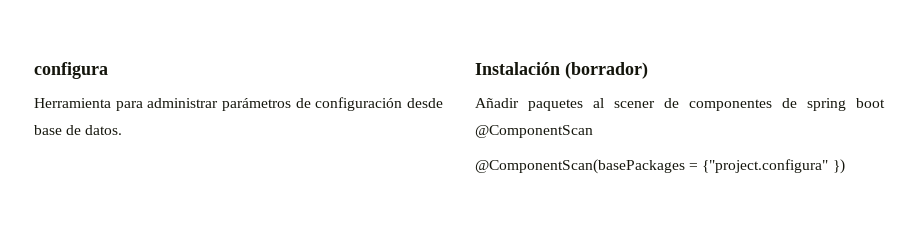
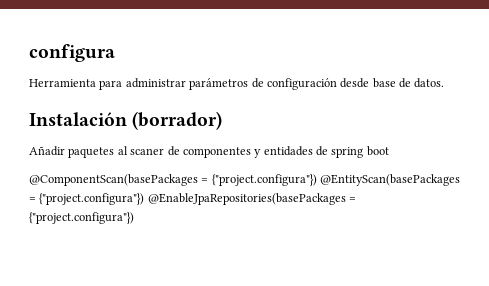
[614,101,655,108] scener -> [130,148,165,155] scaner
(772, 105) none -> [254,146,313,158] y entidades
[475,125,593,138] @ComponentScan -> (389, 151) none
[702,159,845,174] {"project.configura" }) -> [211,174,461,186] [29,193,357,205] [29,212,134,224] {"project.configura"}) @EntityScan(basePackages = {"project.configura"}) @EnableJpaRepositories(basePackages = {"project.configura"})

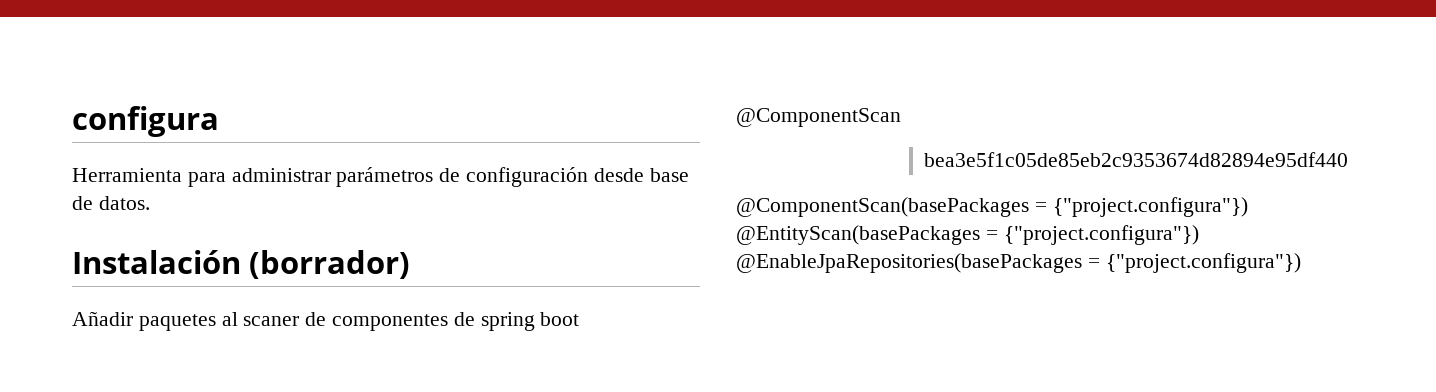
[254,146,313,158] y entidades -> (449, 322) none
(389, 151) none -> [736,108,901,127] [924,152,1349,167] @ComponentScan // bea3e5f1c05de85eb2c9353674d82894e95df440

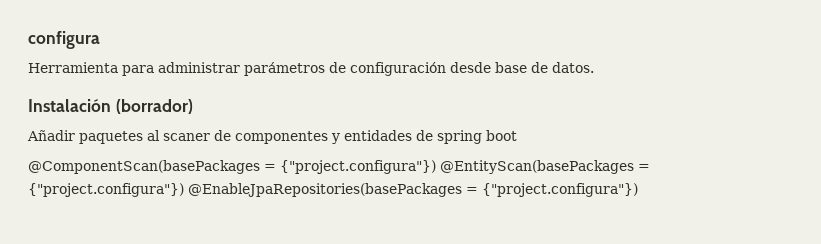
(449, 322) none -> [331,130,412,144] y entidades
[736,108,901,127] [924,152,1349,167] @ComponentScan // bea3e5f1c05de85eb2c9353674d82894e95df440 -> (517, 135) none

